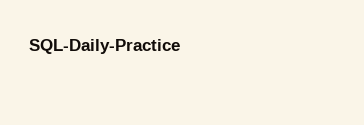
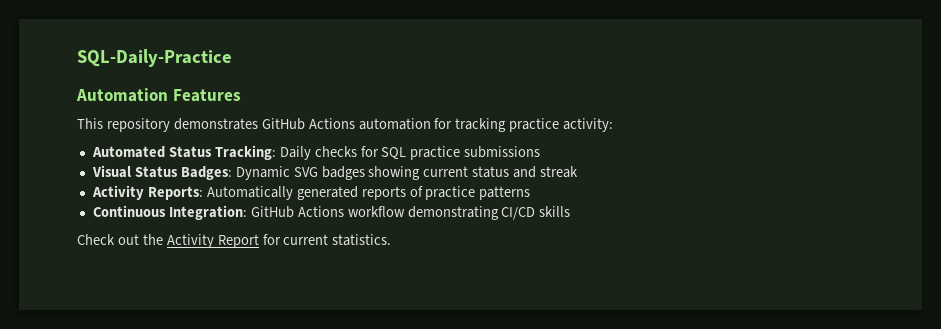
(180, 46) none -> [76,88,241,102] [77,118,614,132] [91,145,541,160] [91,165,579,180] [91,185,531,200] [92,205,571,220] [77,234,392,248] // Automation Features // This repository demonstrates GitHub Actions automation for tracking practice activity: // Automated Status Tracking: Daily checks for SQL practice submissions // Visual Status Badges: Dynamic SVG badges showing current status and streak // Activity Reports: Automatically generated reports of practice patterns // Continuous Integration: GitHub Actions workflow demonstrating CI/CD skills // Check out the Activity Report for current statistics.

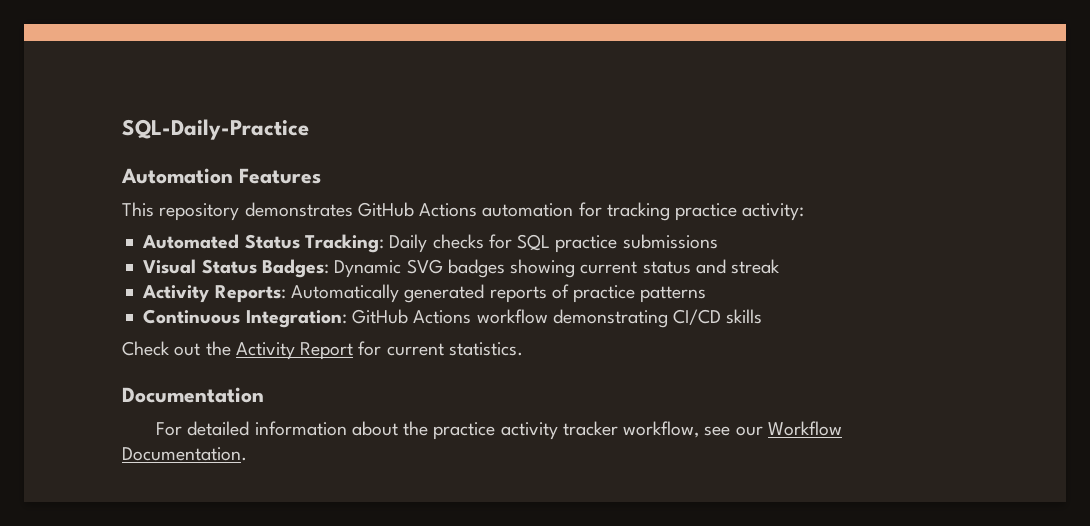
(392, 240) none -> [122,387,264,403] [156,421,842,440] [122,447,247,461] // Documentation // For detailed information about the practice activity tracker workflow, see our Workflow Documentation.

